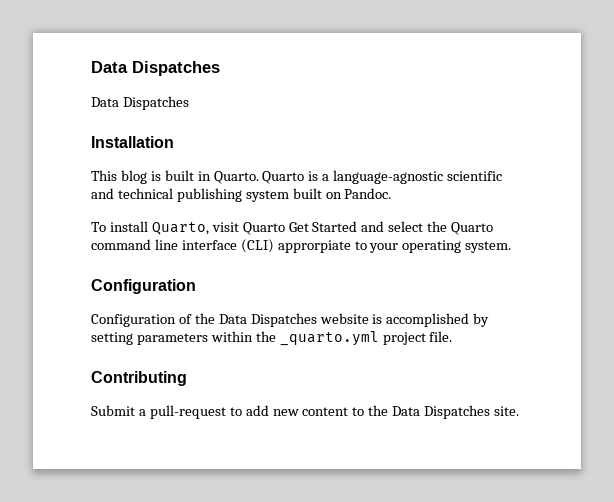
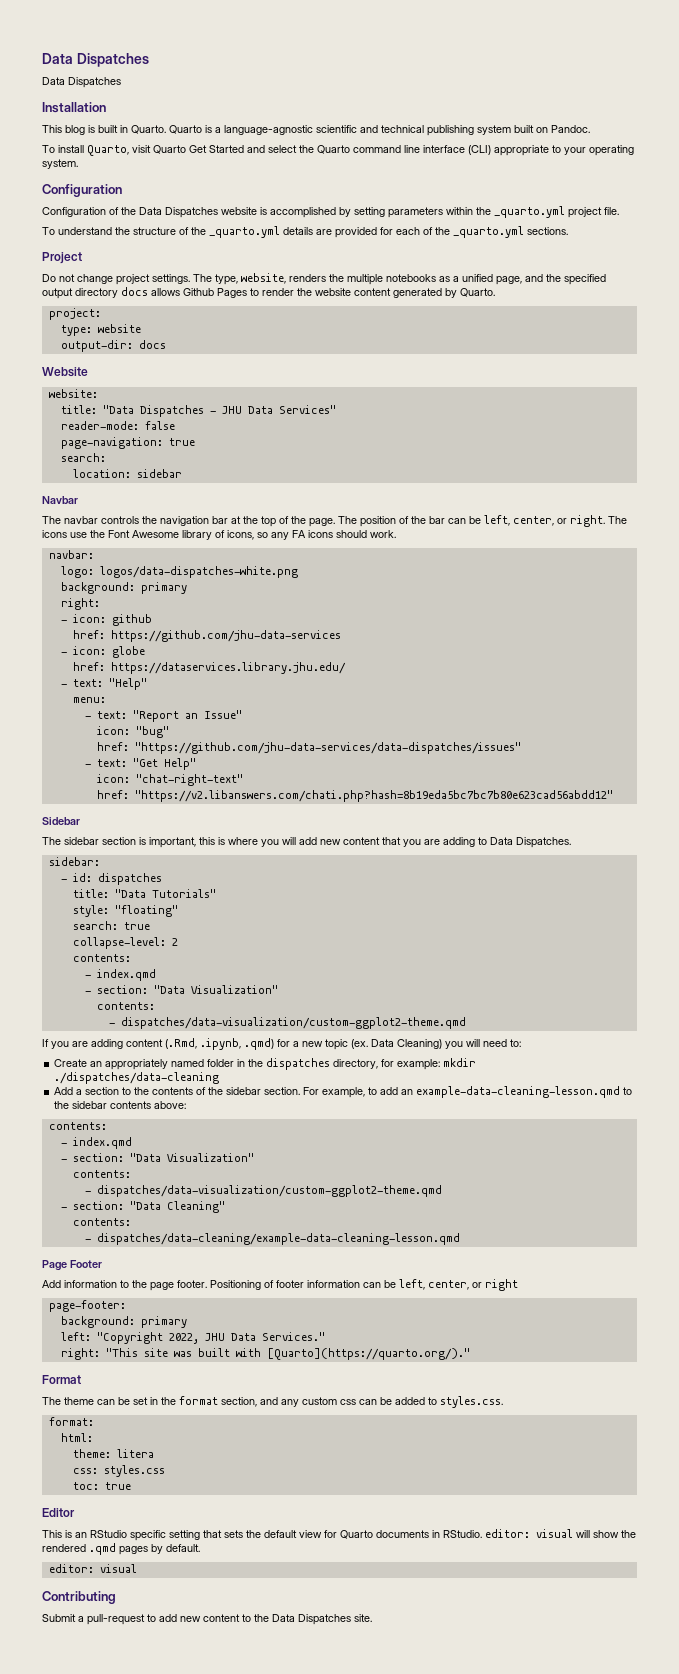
[277,240,351,253] approrpiate -> [494,145,549,156] appropriate
(453, 336) none -> [42,226,568,238] [42,252,82,264] [42,273,606,285] [42,287,495,299] [48,308,101,320] [60,324,141,336] [60,340,166,352] [42,367,88,377] [48,389,98,398] [60,405,336,417] [60,421,175,430] [60,437,195,449] [60,453,106,462] [72,469,182,478] [42,496,78,504] [42,515,627,527] [42,530,396,540] [48,550,94,559] [60,566,298,578] [60,582,187,594] [60,598,100,610] [60,614,152,626] [72,630,341,642] [60,646,145,658] [72,662,346,674] [60,678,147,690] [72,697,106,703] [84,710,242,722] [96,726,169,738] [96,742,521,754] [84,758,196,770] [96,774,243,786] [96,790,613,802] [42,817,80,825] [42,837,571,848] [48,857,100,866] [60,873,162,885] [72,889,216,898] [72,905,178,917] [72,921,150,930] [72,937,178,949] [72,954,131,962] [84,969,156,981] [84,985,278,994] [96,1002,155,1010] [108,1017,466,1029] [42,1038,521,1050] [54,1058,477,1070] [54,1072,220,1084] [54,1086,633,1098] [54,1101,187,1109] [48,1122,107,1130] [60,1137,132,1149] [60,1153,254,1162] [72,1170,131,1178] [84,1185,442,1197] [60,1201,225,1213] [72,1218,131,1226] [84,1233,460,1245] [42,1260,102,1271] [42,1279,518,1291] [48,1300,126,1312] [60,1316,187,1328] [60,1332,325,1344] [60,1348,470,1360] [42,1375,81,1384] [42,1396,503,1408] [48,1417,94,1426] [60,1433,93,1442] [72,1449,154,1458] [72,1465,165,1477] [72,1482,131,1490] [42,1508,75,1517] [42,1529,636,1541] [42,1543,200,1555] [48,1564,137,1573] // To understand the structure of the _quarto.yml details are provided for each of the _quarto.yml sections. // Project // Do not change project settings. The type, website, renders the multiple notebooks as a unified page, and the specified output directory docs allows Github Pages to render the website content generated by Quarto. // project: // type: website // output-dir: docs // Website // website: // title: "Data Dispatches - JHU Data Services" // reader-mode: false // page-navigation: true // search: // location: sidebar // Navbar // The navbar controls the navigation bar at the top of the page. The position of the bar can be left, center, or right. The icons use the Font Awesome library of icons, so any FA icons should work. // navbar: // logo: logos/data-dispatches-white.png // background: primary // right: // - icon: github // href: https://github.com/jhu-data-services // - icon: globe // href: https://dataservices.library.jhu.edu/ // - text: "Help" // menu: // - text: "Report an Issue" // icon: "bug" // href: "https://github.com/jhu-data-services/data-dispatches/issues" // - text: "Get Help" // icon: "chat-right-text" // href: "https://v2.libanswers.com/chati.php?hash=8b19eda5bc7bc7b80e623cad56abdd12" // Sidebar // The sidebar section is important, this is where you will add new content that you are adding to Data Dispatches. // sidebar: // - id: dispatches // title: "Data Tutorials" // style: "floating" // search: true // collapse-level: 2 // contents: // - index.qmd // - section: "Data Visualization" // contents: // - dispatches/data-visualization/custom-ggplot2-theme.qmd // If you are adding content (.Rmd, .ipynb, .qmd) for a new topic (ex. Data Cleaning) you will need to: // Create an appropriately named folder in the dispatches directory, for example: mkdir ./dispatches/data-cleaning // Add a section to the contents of the sidebar section. For example, to add an example-data-cleaning-lesson.qmd to the sidebar contents above: // contents: // - index.qmd // - section: "Data Visualization" // contents: // - dispatches/data-visualization/custom-ggplot2-theme.qmd // - section: "Data Cleaning" // contents: // - dispatches/data-cleaning/example-data-cleaning-lesson.qmd // Page Footer // Add information to the page footer. Positioning of footer information can be left, center, or right // page-footer: // background: primary // left: "Copyright 2022, JHU Data Services." // right: "This site was built with [Quarto](https://quarto.org/)." // Format // The theme can be set in the format section, and any custom css can be added to styles.css. // format: // html: // theme: litera // css: styles.css // toc: true // Editor // This is an RStudio specific setting that sets the default view for Quarto documents in RStudio. editor: visual will show the rendered .qmd pages by default. // editor: visual

